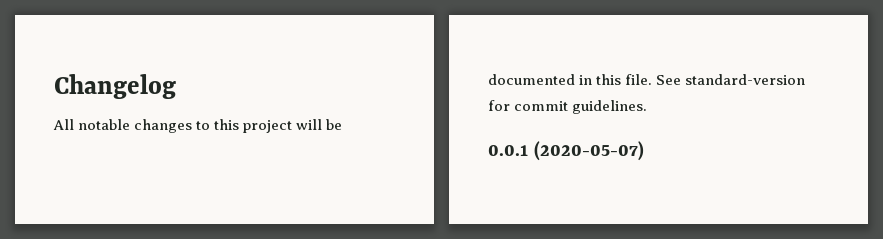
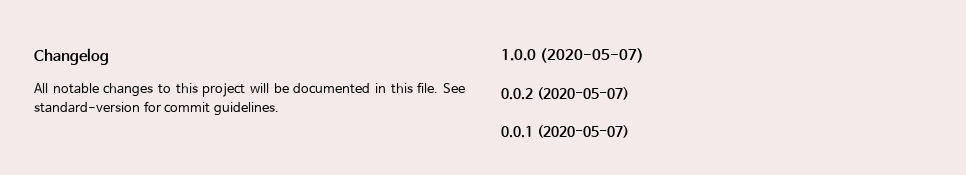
(648, 107) none -> [501,48,644,63] [501,87,629,100] // 1.0.0 (2020-05-07) // 0.0.2 (2020-05-07)

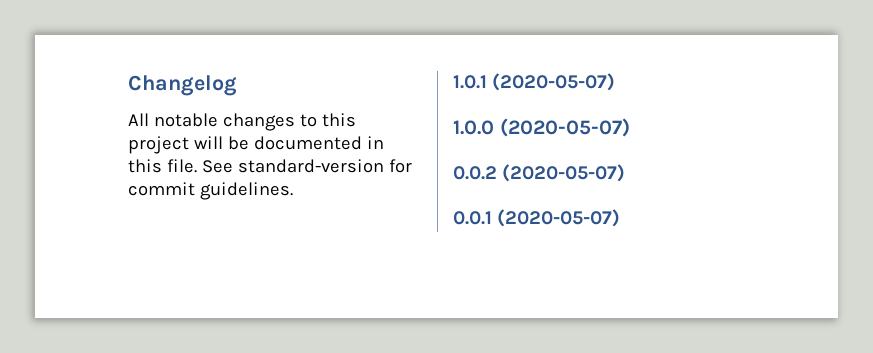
(279, 109) none -> [453,73,616,91] // 1.0.1 (2020-05-07)

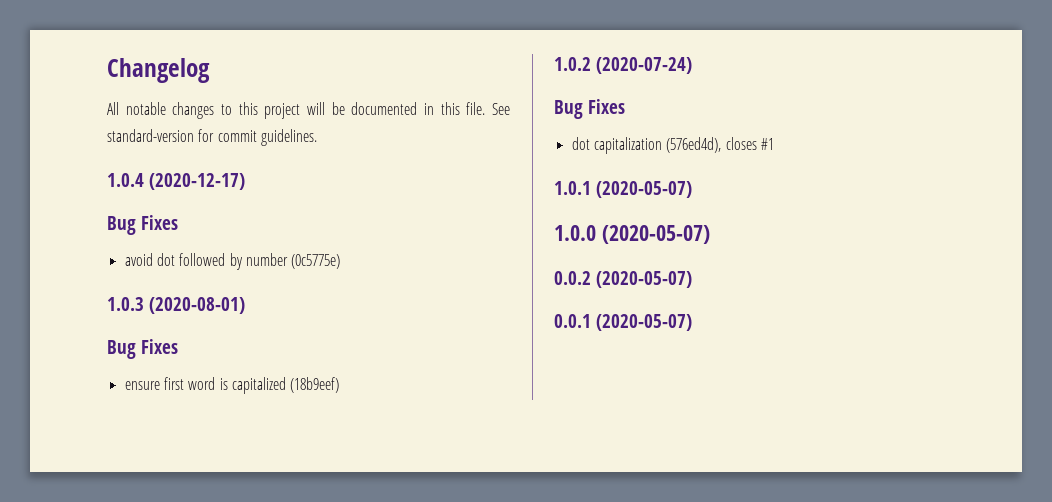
(293, 191) none -> [107,173,245,190] [107,215,178,235] [124,253,341,270] [107,297,245,314] [107,339,178,359] [124,377,340,394] [554,57,692,74] [554,99,625,119] [571,137,774,154] // 1.0.4 (2020-12-17) // Bug Fixes // avoid dot followed by number (0c5775e) // 1.0.3 (2020-08-01) // Bug Fixes // ensure first word is capitalized (18b9eef) // 1.0.2 (2020-07-24) // Bug Fixes // dot capitalization (576ed4d), closes #1

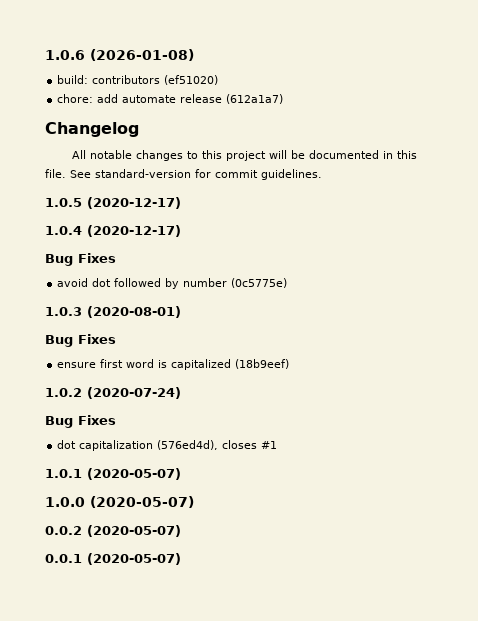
(107, 70) none -> [45,49,194,61] [57,75,219,85] [57,94,284,104] 1.0.6 (2026-01-08) // build: contributors (ef51020) // chore: add automate release (612a1a7) //
(317, 137) none -> [45,197,181,209] // 1.0.5 (2020-12-17)

